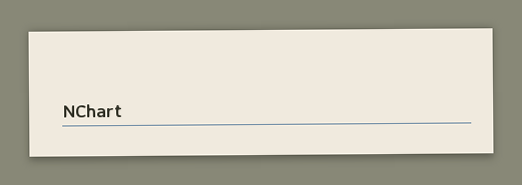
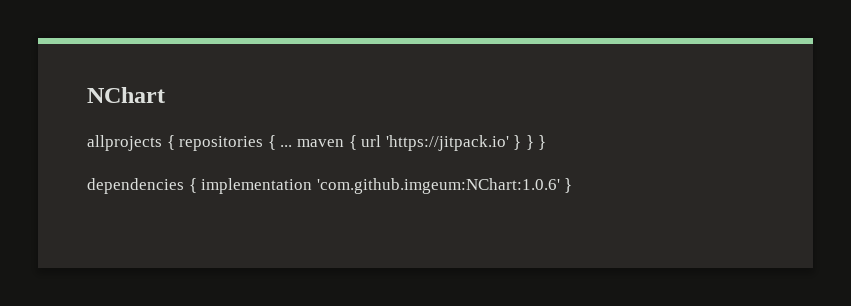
(123, 111) none -> [87,135,547,151] [87,178,573,194] // allprojects { repositories { ... maven { url 'https://jitpack.io' } } } // dependencies { implementation 'com.github.imgeum:NChart:1.0.6' }

